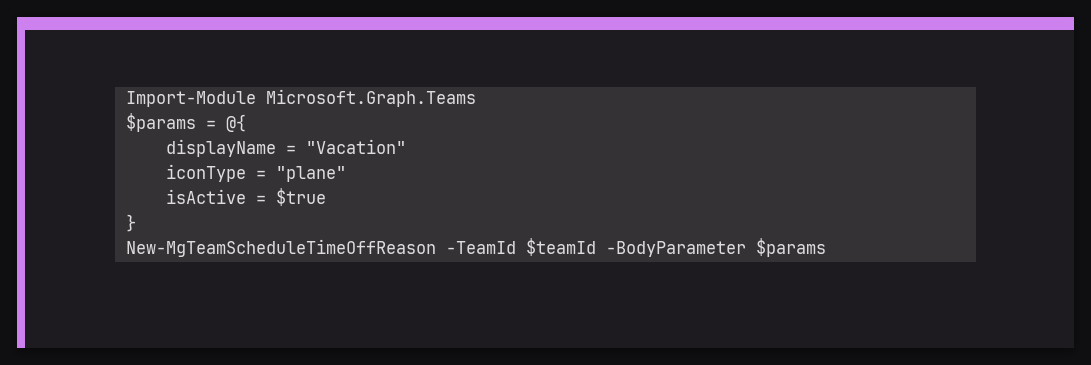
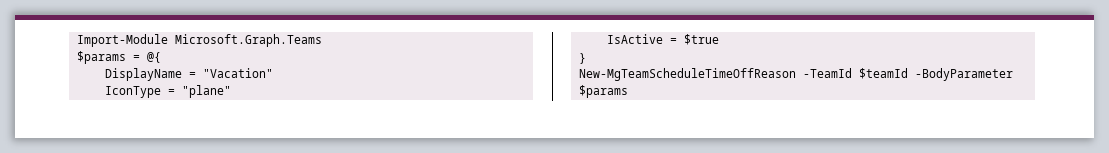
[165,139,276,157] displayName -> [105,68,183,81] DisplayName
[165,164,246,182] iconType -> [105,86,162,98] IconType
[165,189,246,204] isActive -> [607,34,664,44] IsActive

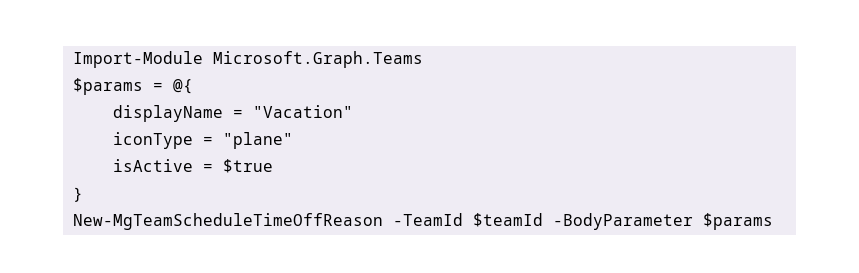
[105,68,183,81] DisplayName -> [112,105,223,122] displayName
[105,86,162,98] IconType -> [112,132,193,149] iconType
[607,34,664,44] IsActive -> [112,159,193,172] isActive

